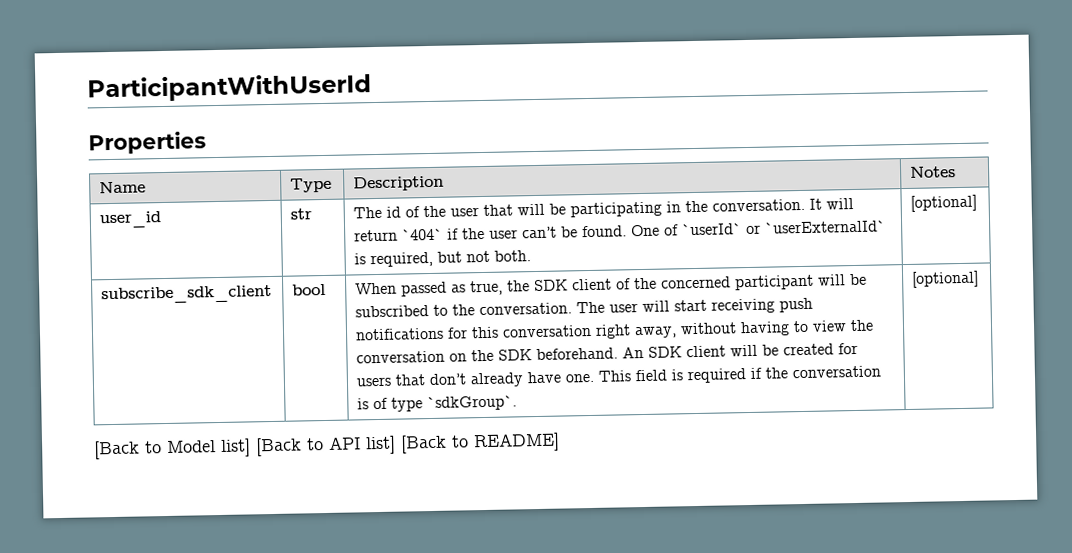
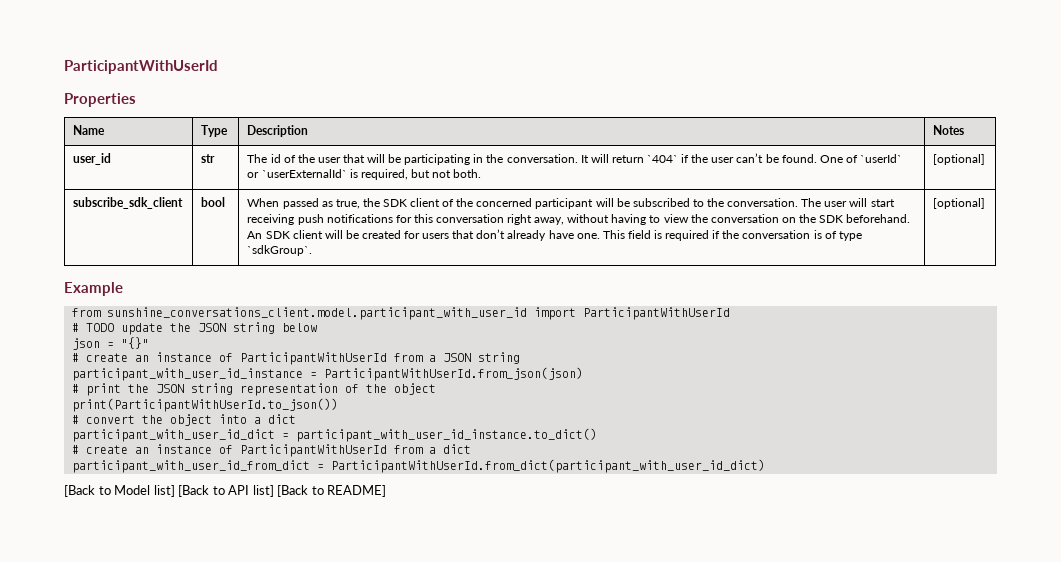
(980, 279) none -> [64,282,123,296] [71,307,730,320] [71,322,317,335] [71,337,149,350] [71,352,520,365] [71,367,583,381] [71,383,436,396] [71,398,338,412] [71,414,296,426] [71,428,597,442] [71,444,471,457] [71,459,765,473] // Example // from sunshine_conversations_client.model.participant_with_user_id import ParticipantWithUserId // # TODO update the JSON string below // json = "{}" // # create an instance of ParticipantWithUserId from a JSON string // participant_with_user_id_instance = ParticipantWithUserId.from_json(json) // # print the JSON string representation of the object // print(ParticipantWithUserId.to_json()) // # convert the object into a dict // participant_with_user_id_dict = participant_with_user_id_instance.to_dict() // # create an instance of ParticipantWithUserId from a dict // participant_with_user_id_from_dict = ParticipantWithUserId.from_dict(participant_with_user_id_dict)

